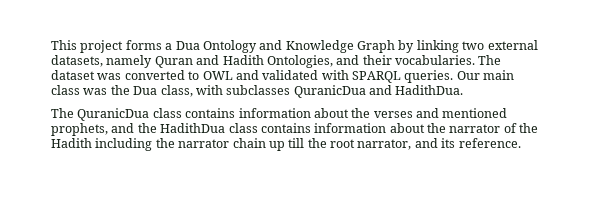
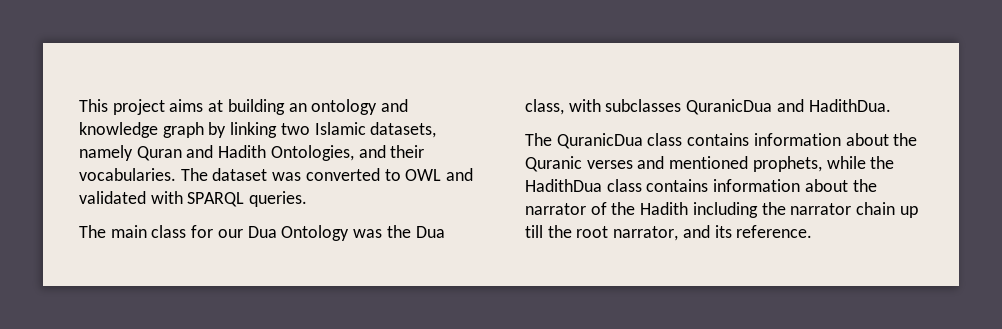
[125,40,395,53] forms a Dua Ontology and Knowledge Graph -> [169,99,409,115] [79,122,204,138] aims at building an ontology and knowledge graph
[487,40,538,50] external -> [314,122,366,135] Islamic
[456,71,480,80] Our -> [79,225,106,238] // The
(80, 90) none -> [191,225,350,241] for our Dua Ontology
(371, 113) none -> [525,156,582,172] Quranic
[111,123,135,133] and -> [826,156,866,169] while

